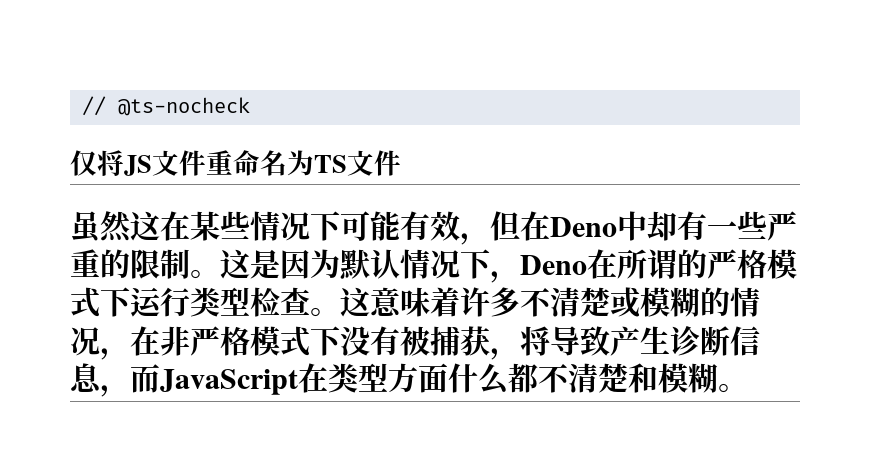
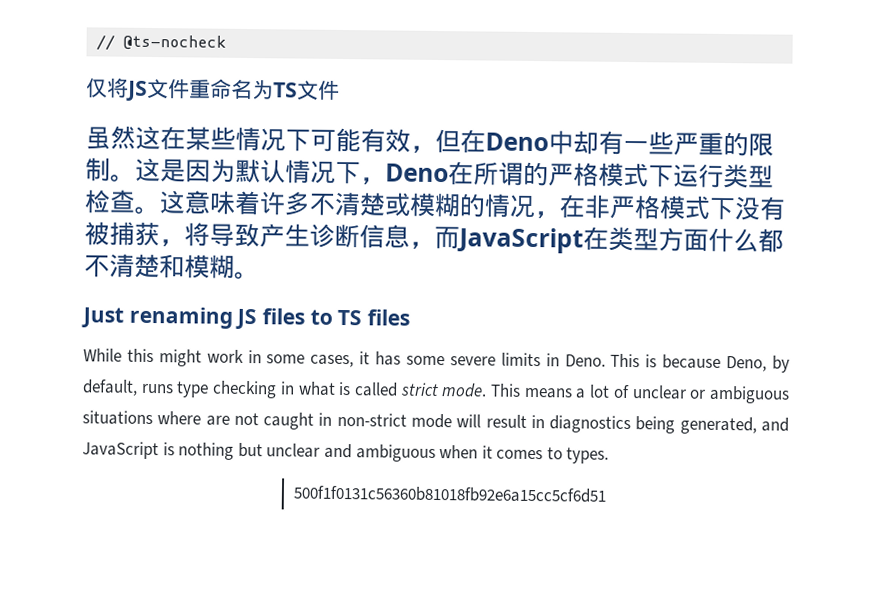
(748, 388) none -> [81,306,411,330] [83,348,791,373] [82,379,790,404] [82,410,790,435] [82,441,610,464] [292,485,606,503] // Just renaming JS files to TS files // While this might work in some cases, it has some severe limits in Deno. This is because Deno, by default, runs type checking in what is called strict mode. This means a lot of unclear or ambiguous situations where are not caught in non-strict mode will result in diagnostics being generated, and JavaScript is nothing but unclear and ambiguous when it comes to types. // 500f1f0131c56360b81018fb92e6a15cc5cf6d51

